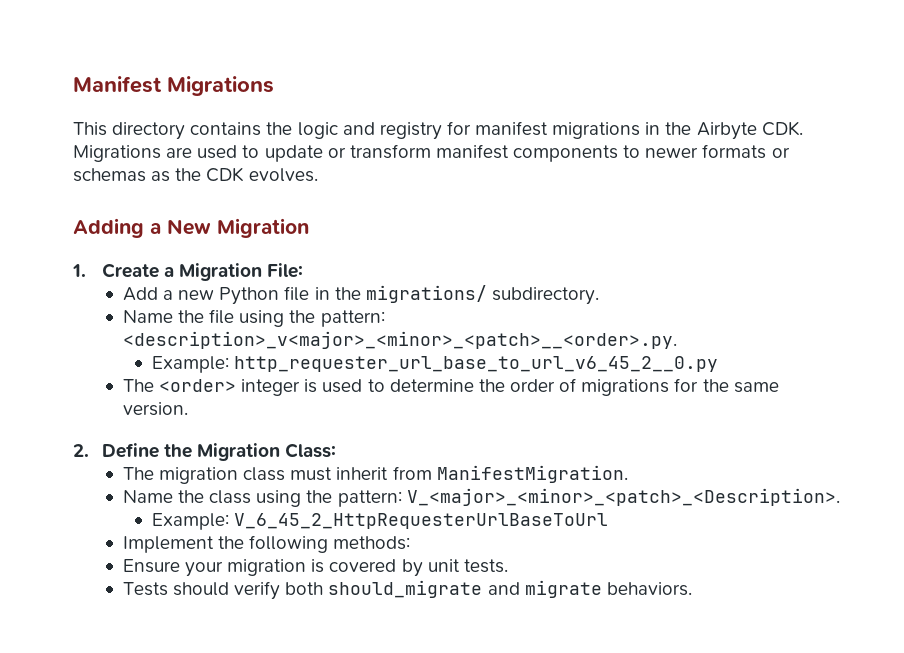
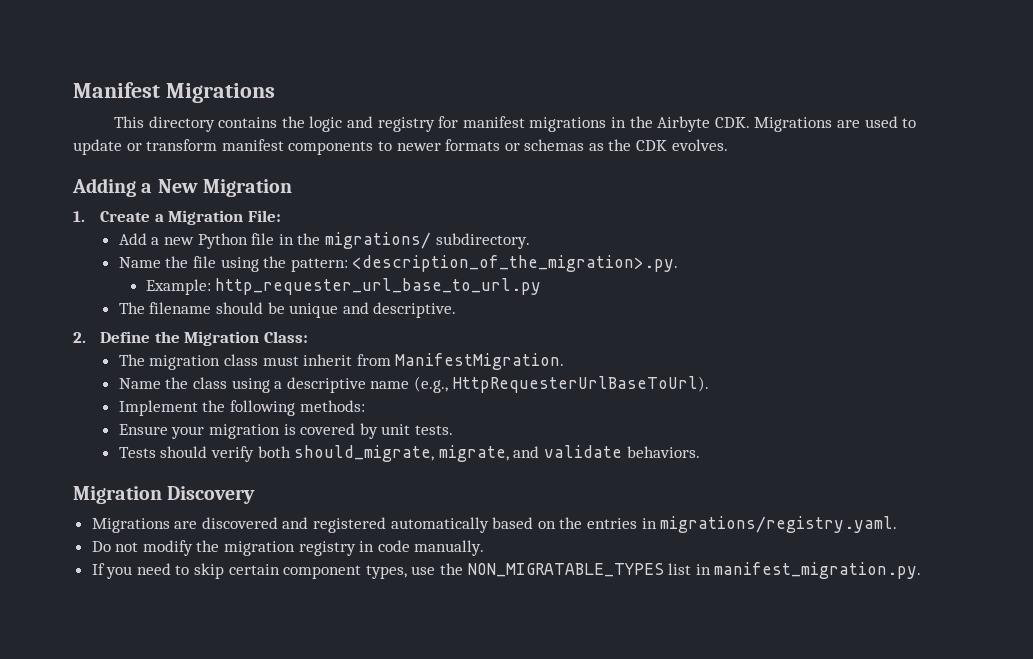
[122,331,677,349] [151,356,719,373] [122,378,779,396] [122,402,188,416] <description>_v<major>_<minor>_<patch>__<order>.py. // Example: http_requester_url_base_to_url_v6_45_2__0.py // The <order> integer is used to determine the order of migrations for the same version. -> [352,255,679,272] [145,278,542,295] [118,302,457,318] <description_of_the_migration>.py. // Example: http_requester_url_base_to_url.py // The filename should be unique and descriptive.
[306,488,840,507] [151,513,609,530] the pattern: V_<major>_<minor>_<patch>_<Description>. // Example: V_6_45_2_HttpRequesterUrlBaseToUrl -> [274,376,709,393] a descriptive name (e.g., HttpRequesterUrlBaseToUrl).
[328,580,692,598] should_migrate and migrate behaviors. -> [294,445,700,462] [73,486,256,504] [91,516,898,533] [91,540,485,556] [91,562,922,579] should_migrate, migrate, and validate behaviors. // Migration Discovery // Migrations are discovered and registered automatically based on the entries in migrations/registry.yaml. // Do not modify the migration registry in code manually. // If you need to skip certain component types, use the NON_MIGRATABLE_TYPES list in manifest_migration.py.

